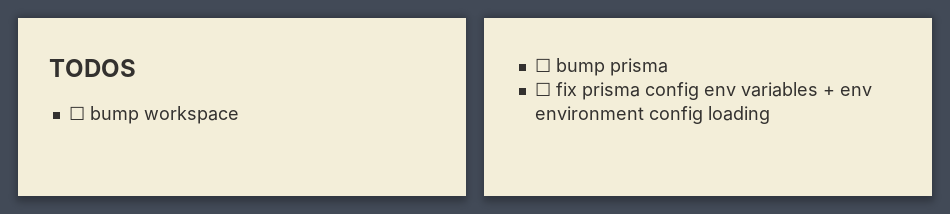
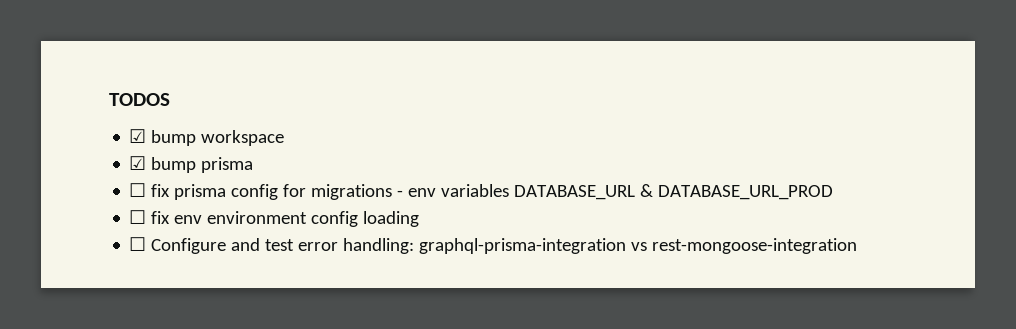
[68,106,85,120] ☐ -> [129,129,147,143] ☑
[534,58,551,72] ☐ -> [129,156,147,170] ☑
[703,82,872,97] [534,106,770,124] env variables + env environment config loading -> [283,184,834,200] [129,210,420,227] [129,237,858,254] for migrations - env variables DATABASE_URL & DATABASE_URL_PROD // ☐ fix env environment config loading // ☐ Configure and test error handling: graphql-prisma-integration vs rest-mongoose-integration

